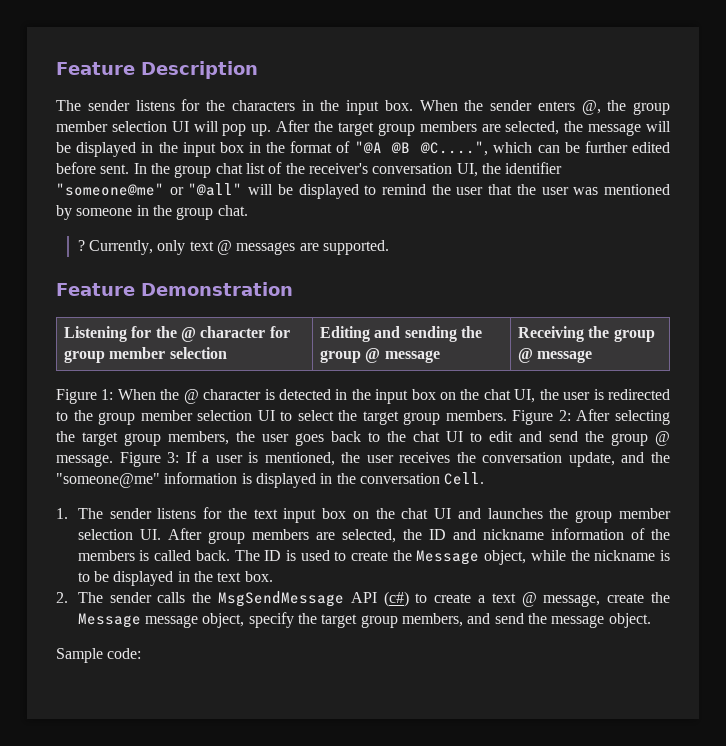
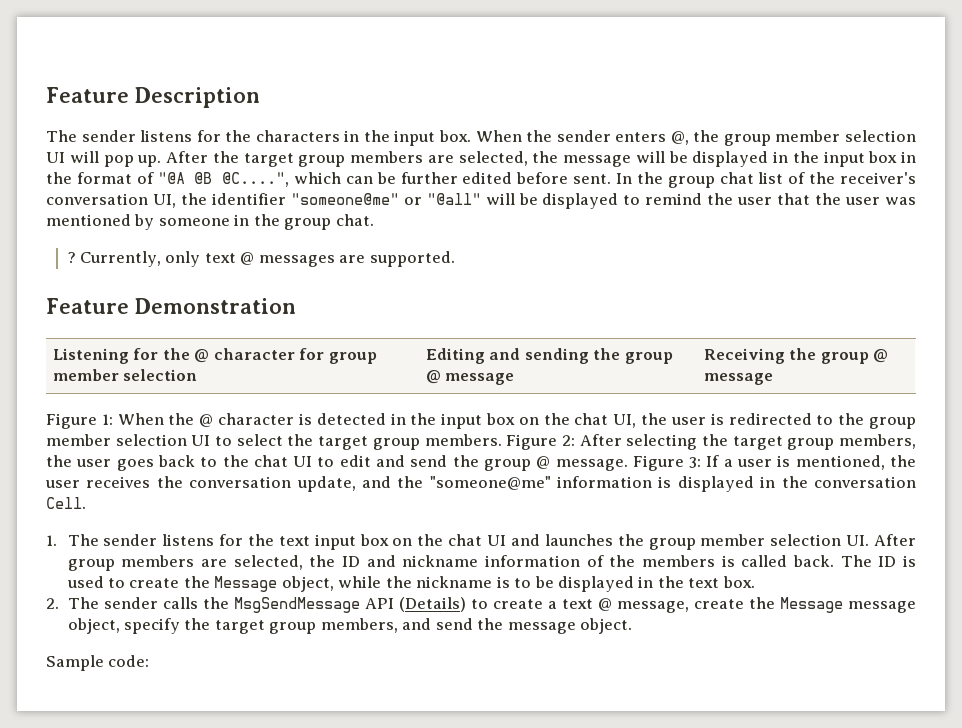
[383,591,409,607] (c#) -> [398,597,466,612] (Details)

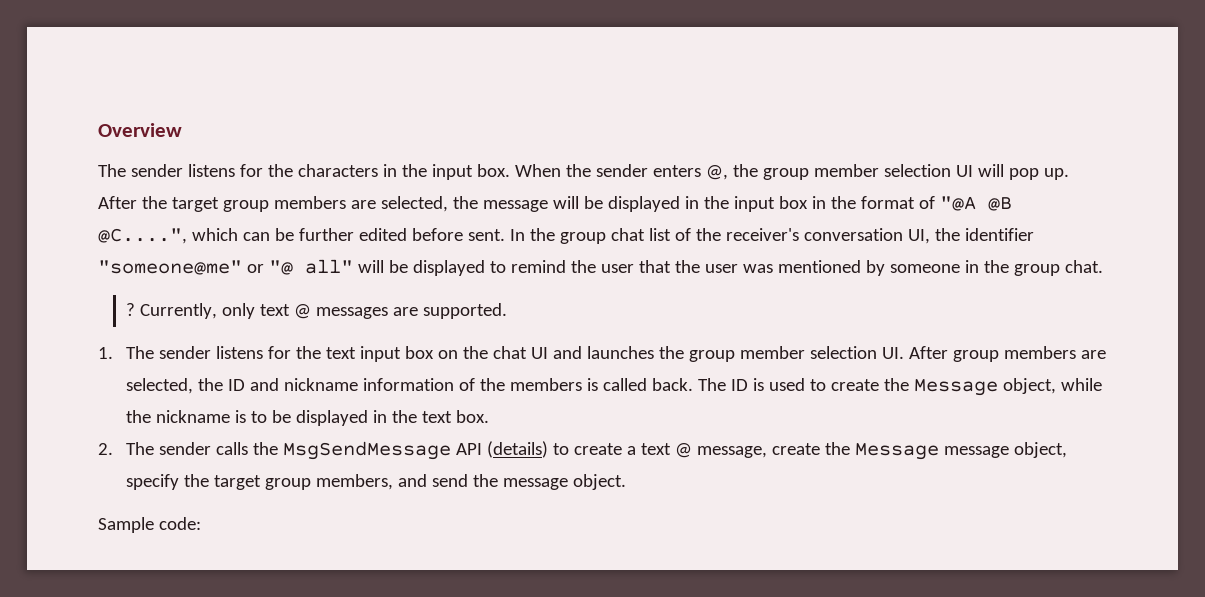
[46,87,260,108] Feature Description -> [98,123,182,137] Overview
[426,193,481,205] "@all" -> [268,259,353,275] "@ all"
[46,298,296,314] [53,348,377,364] [53,369,198,381] [426,348,673,364] [426,370,515,385] [704,348,889,364] [704,373,774,385] [46,413,917,429] [46,434,916,450] [46,455,917,471] [45,476,916,492] [46,497,86,509] // Feature Demonstration // Listening for the @ character for group member selection | Editing and sending the group @ message | Receiving the group @ message // Figure 1: When the @ character is detected in the input box on the chat UI, the user is redirected to the group member selection UI to select the target group members. Figure 2: After selecting the target group members, the user goes back to the chat UI to edit and send the group @ message. Figure 3: If a user is mentioned, the user receives the conversation update, and the "someone@me" information is displayed in the conversation Cell. -> (507, 311) none
[398,597,466,612] (Details) -> [486,441,548,458] (details)

